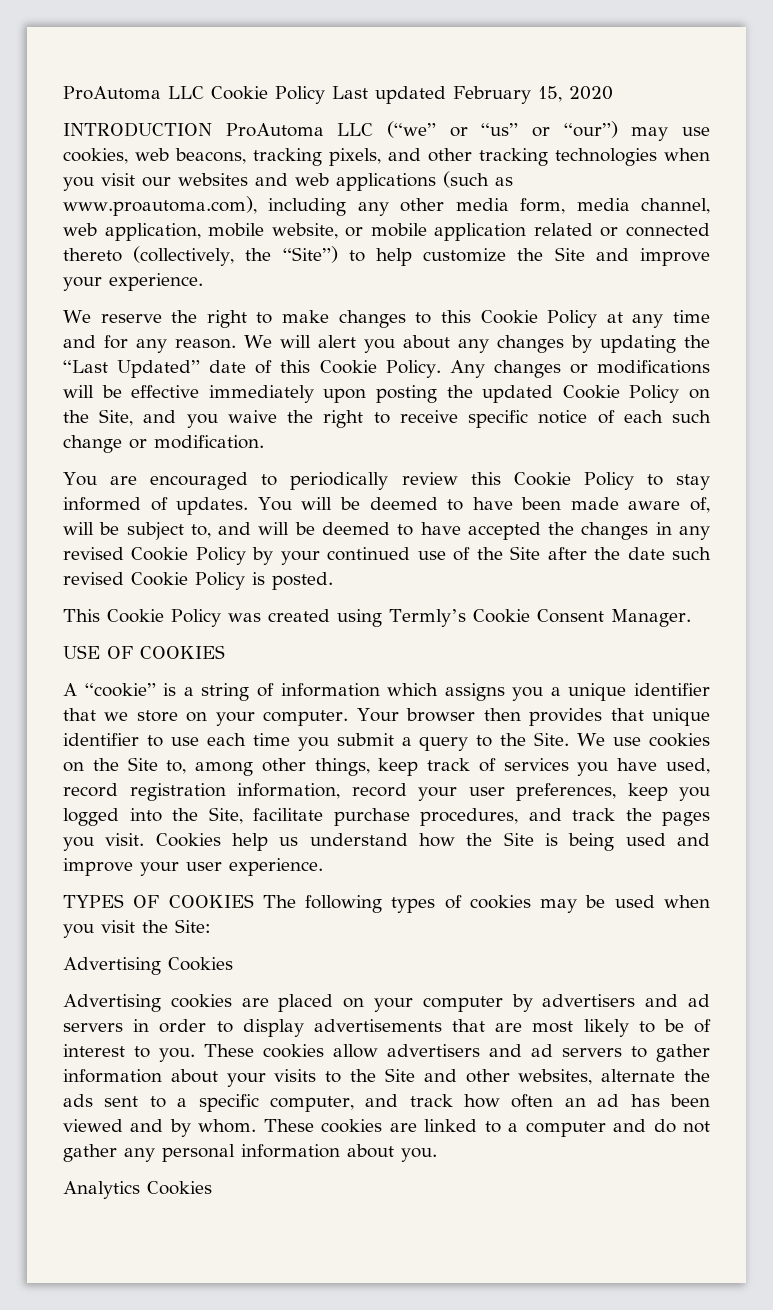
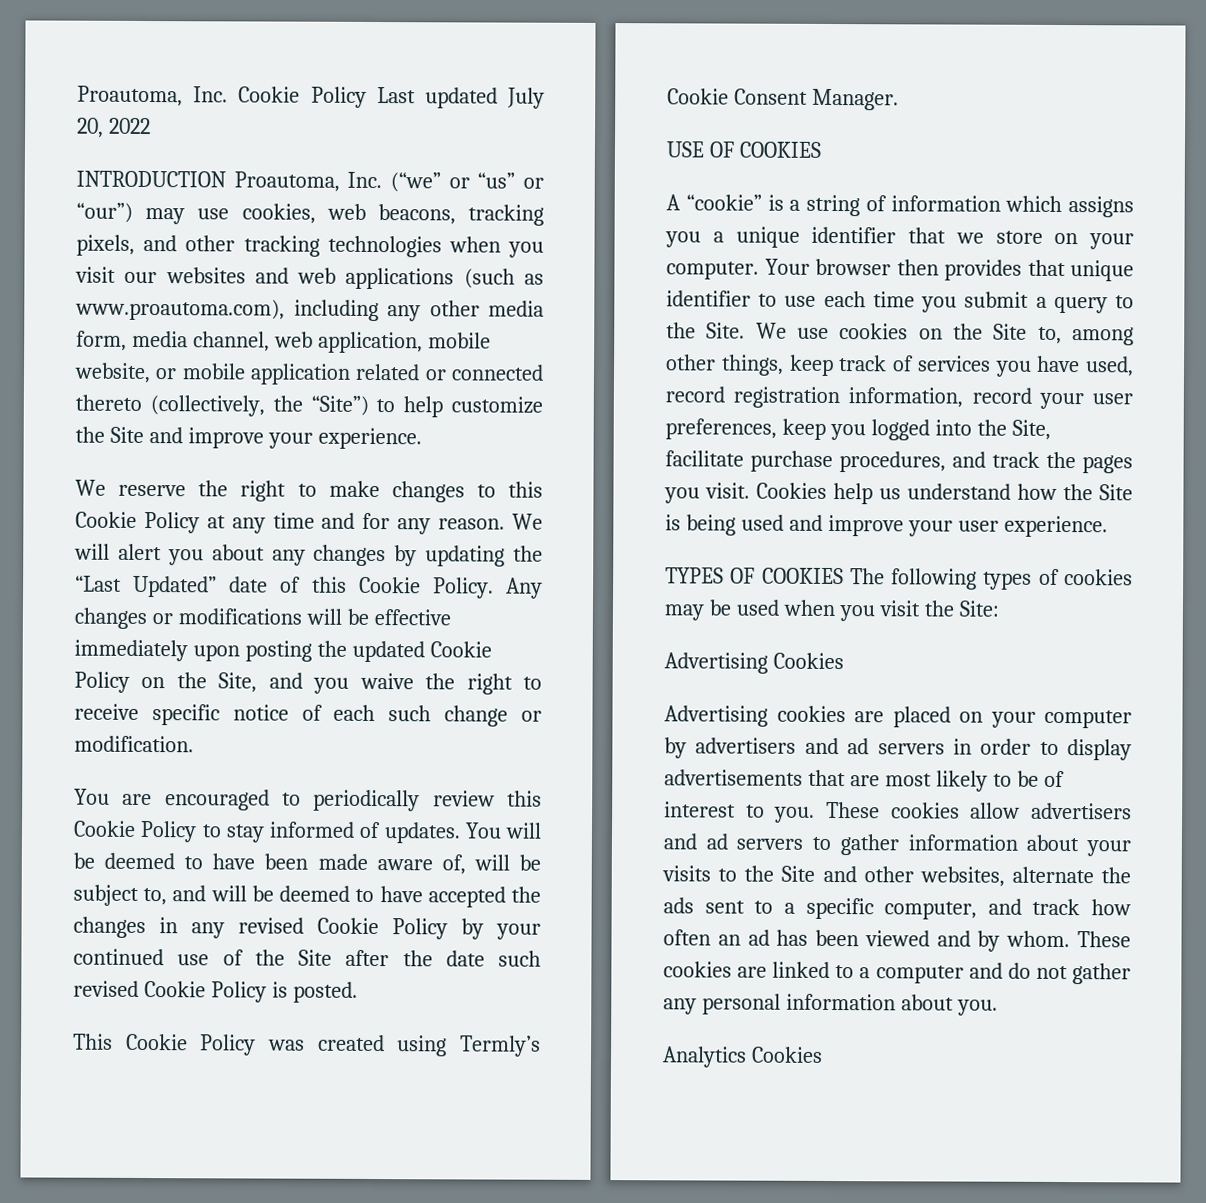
[63,86,204,100] ProAutoma LLC -> [77,85,229,107] Proautoma, Inc.
[453,86,613,104] February 15, 2020 -> [507,87,545,109] [77,117,151,138] July 20, 2022
[225,123,374,137] ProAutoma LLC -> [233,171,383,192] Proautoma, Inc.

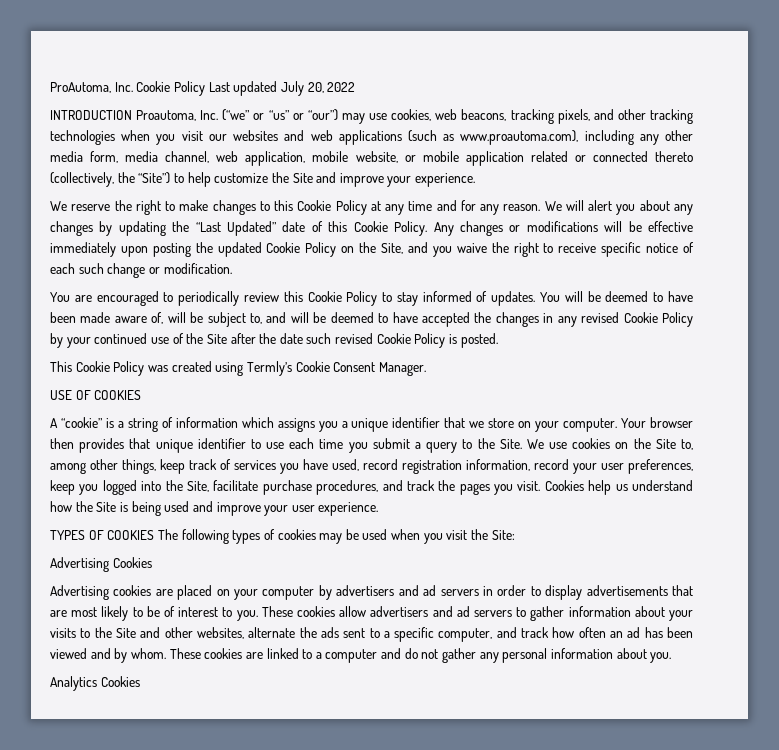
[77,85,183,107] Proautoma, -> [50,82,111,93] ProAutoma,

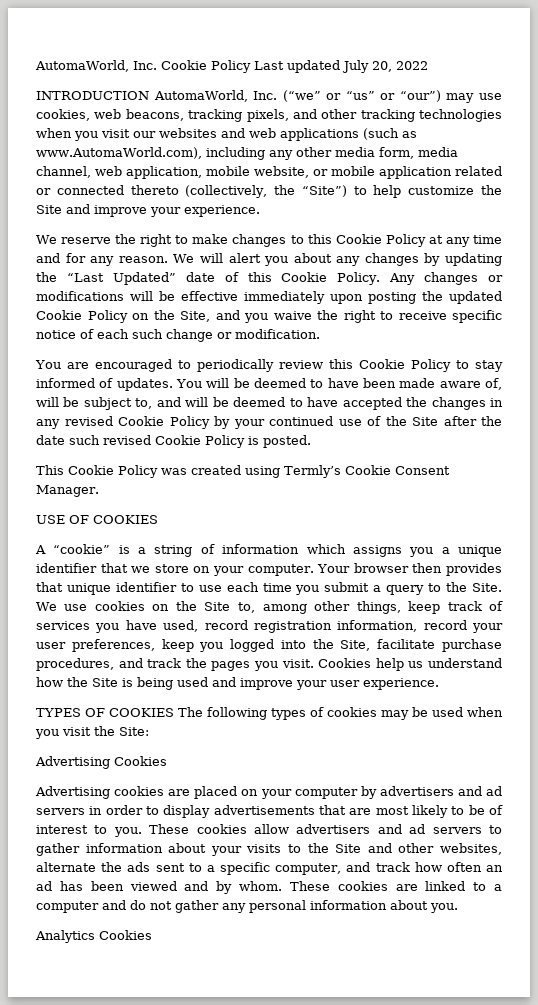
[50,82,111,93] ProAutoma, -> [35,60,129,72] AutomaWorld,
[136,110,197,121] Proautoma, -> [153,90,248,102] AutomaWorld,
[460,130,579,145] www.proautoma.com), -> [36,147,202,159] www.AutomaWorld.com),

